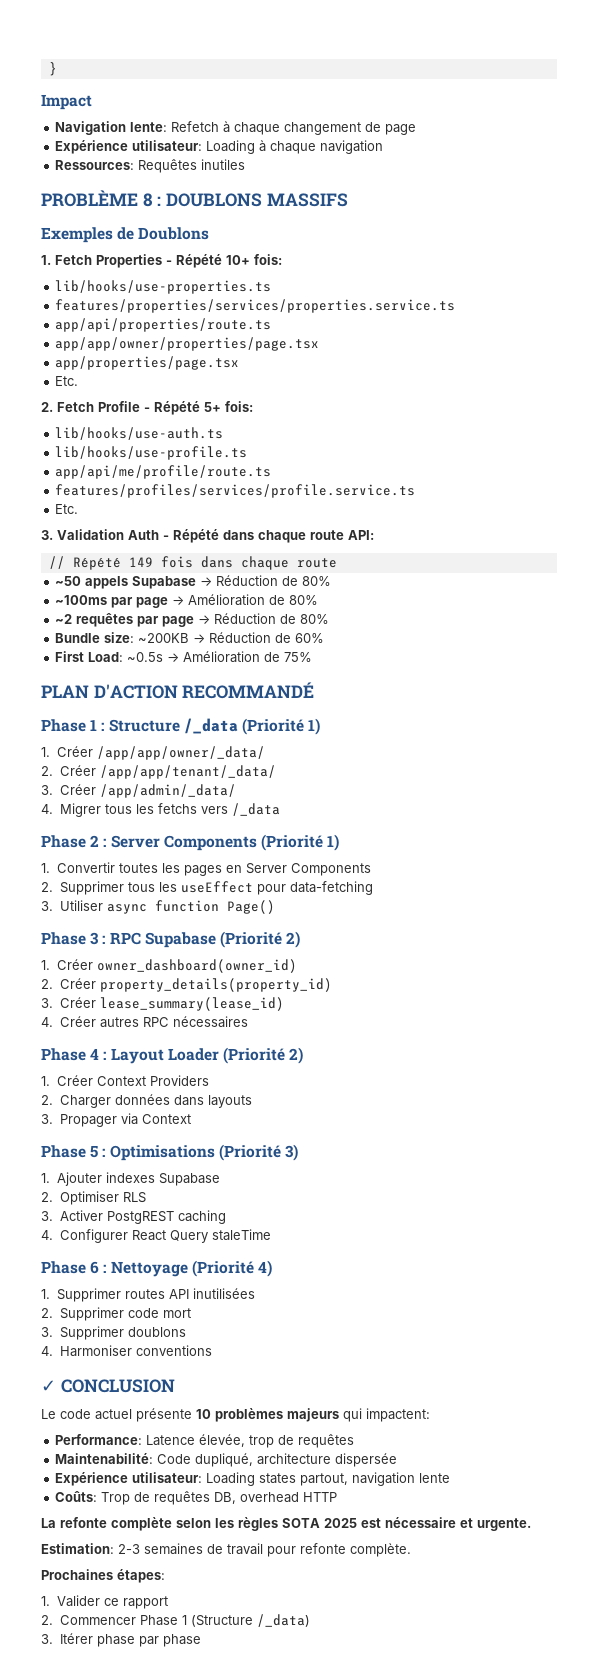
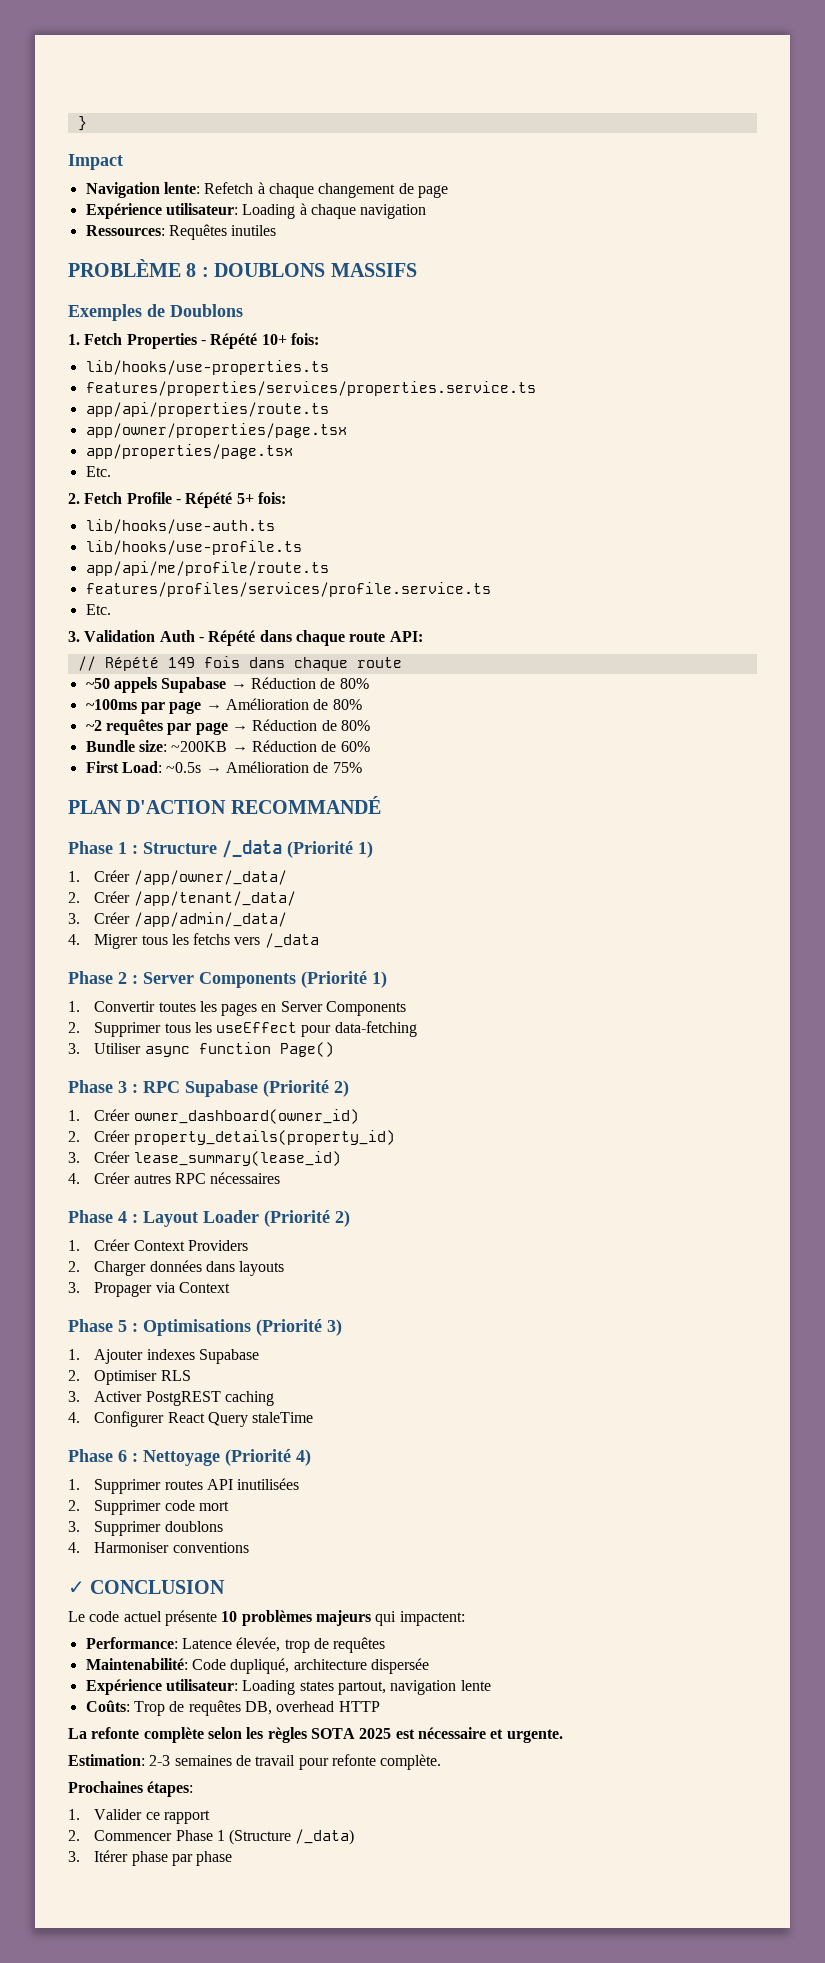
[55,337,320,351] app/app/owner/properties/page.tsx -> [85,423,347,438] app/owner/properties/page.tsx
[96,746,265,760] [41,765,276,779] /app/app/owner/_data/ // 2. Créer /app/app/tenant/_data/ -> [133,870,287,885] [68,891,296,906] /app/owner/_data/ // 2. Créer /app/tenant/_data/

